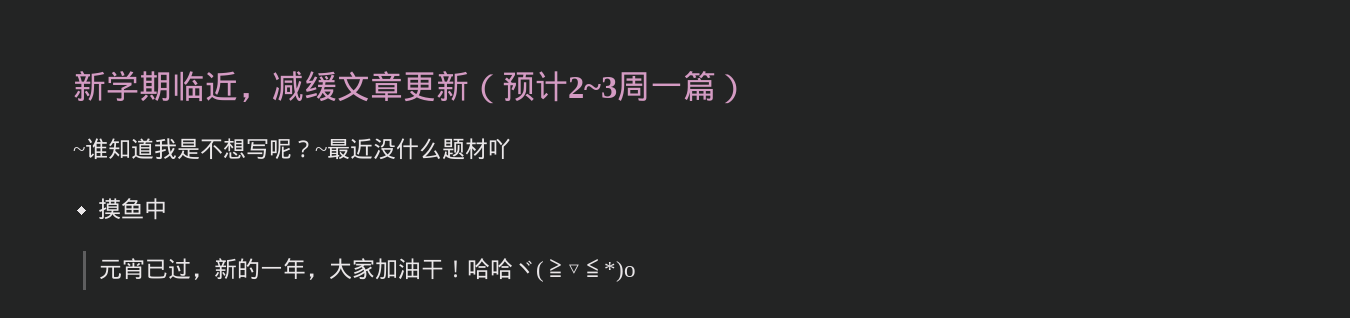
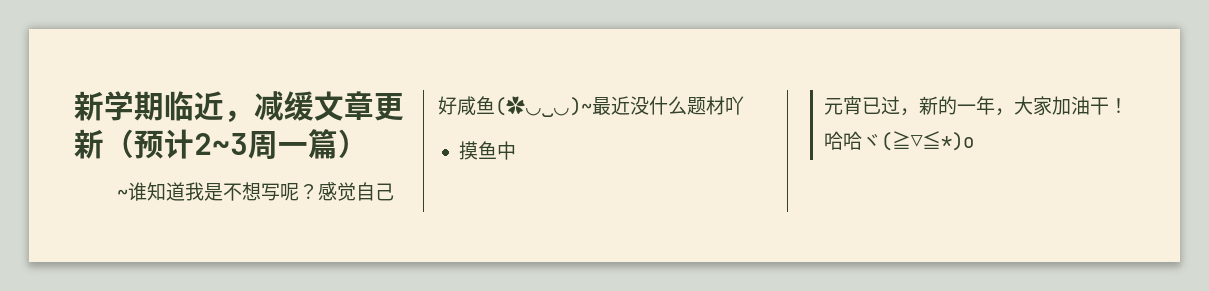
[315,147,327,157] ~ -> [317,182,394,201] [438,96,592,117] 感觉自己好咸鱼(✿◡‿◡)~

